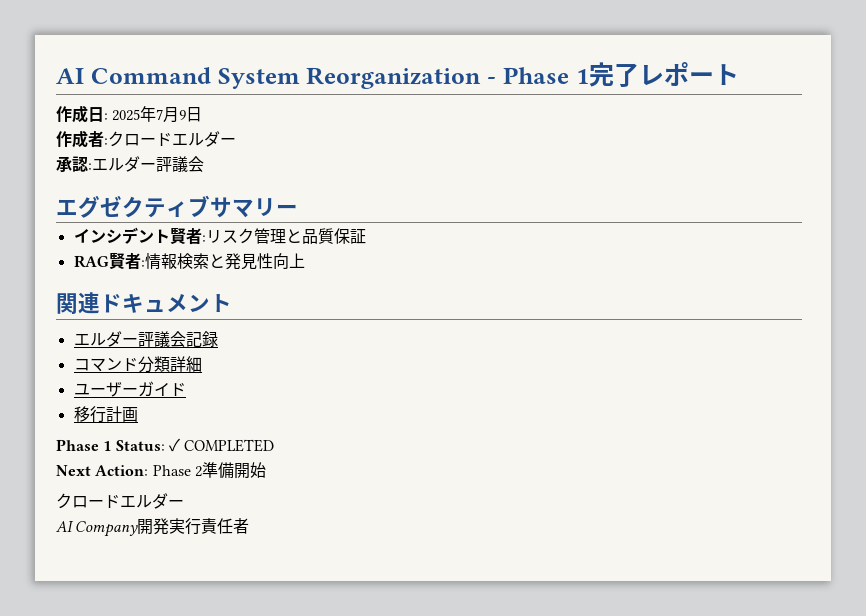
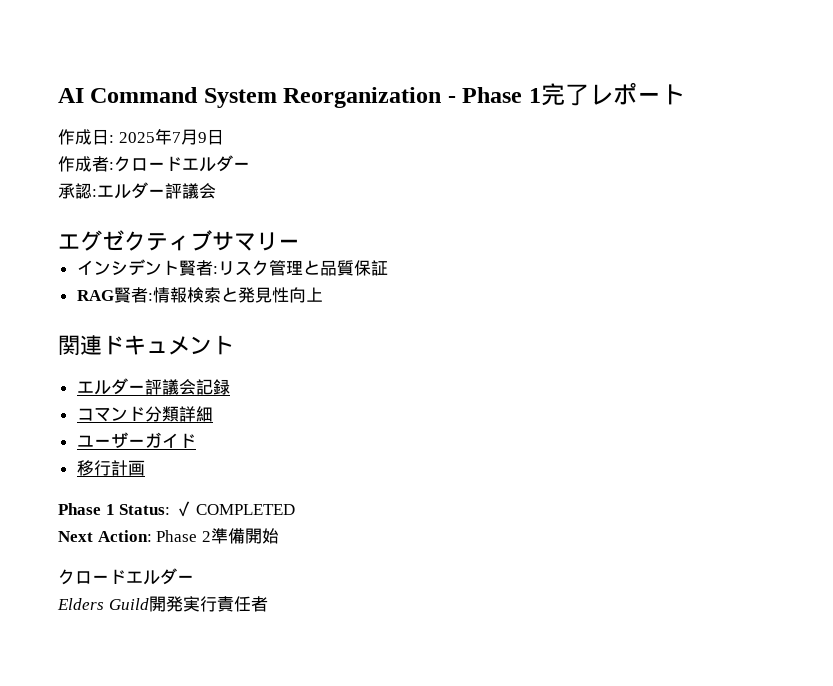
[56,521,139,537] AI Company -> [57,598,149,610] Elders Guild

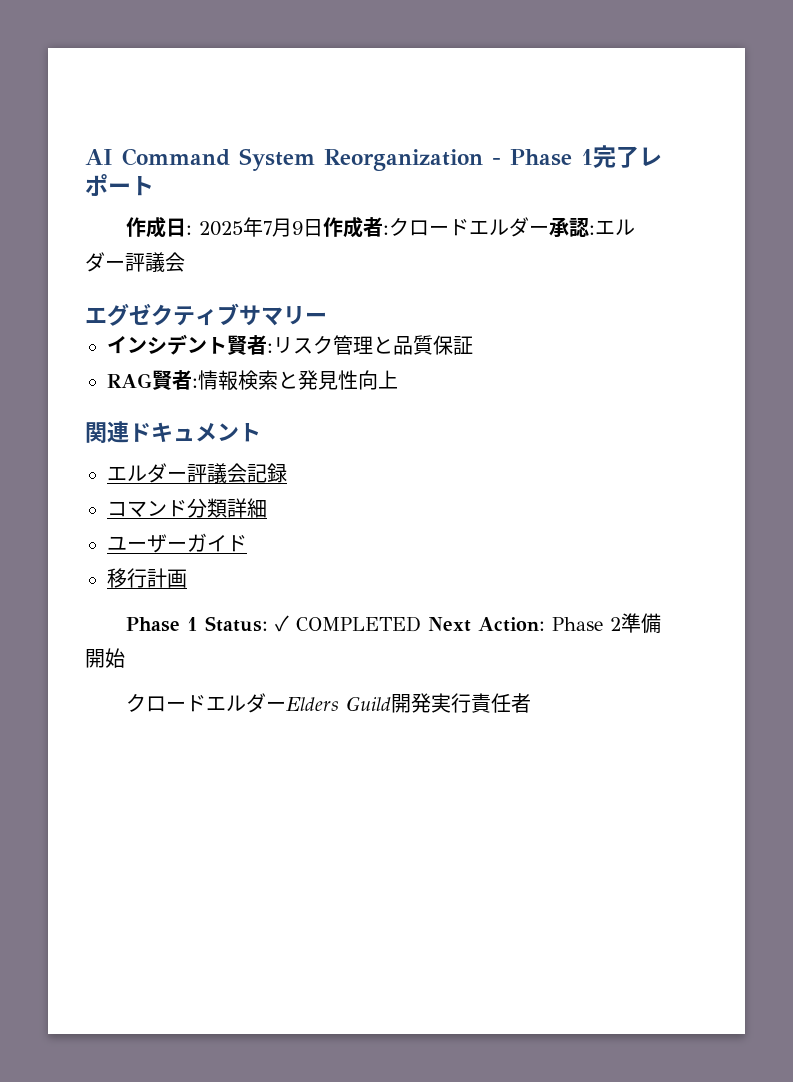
(224, 137) // -> (324, 228) none
(250, 166) // -> (550, 230) none
(296, 509) // -> (422, 624) none
(194, 579) // -> (287, 706) none

